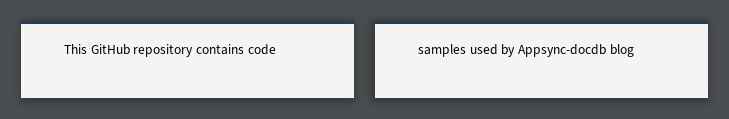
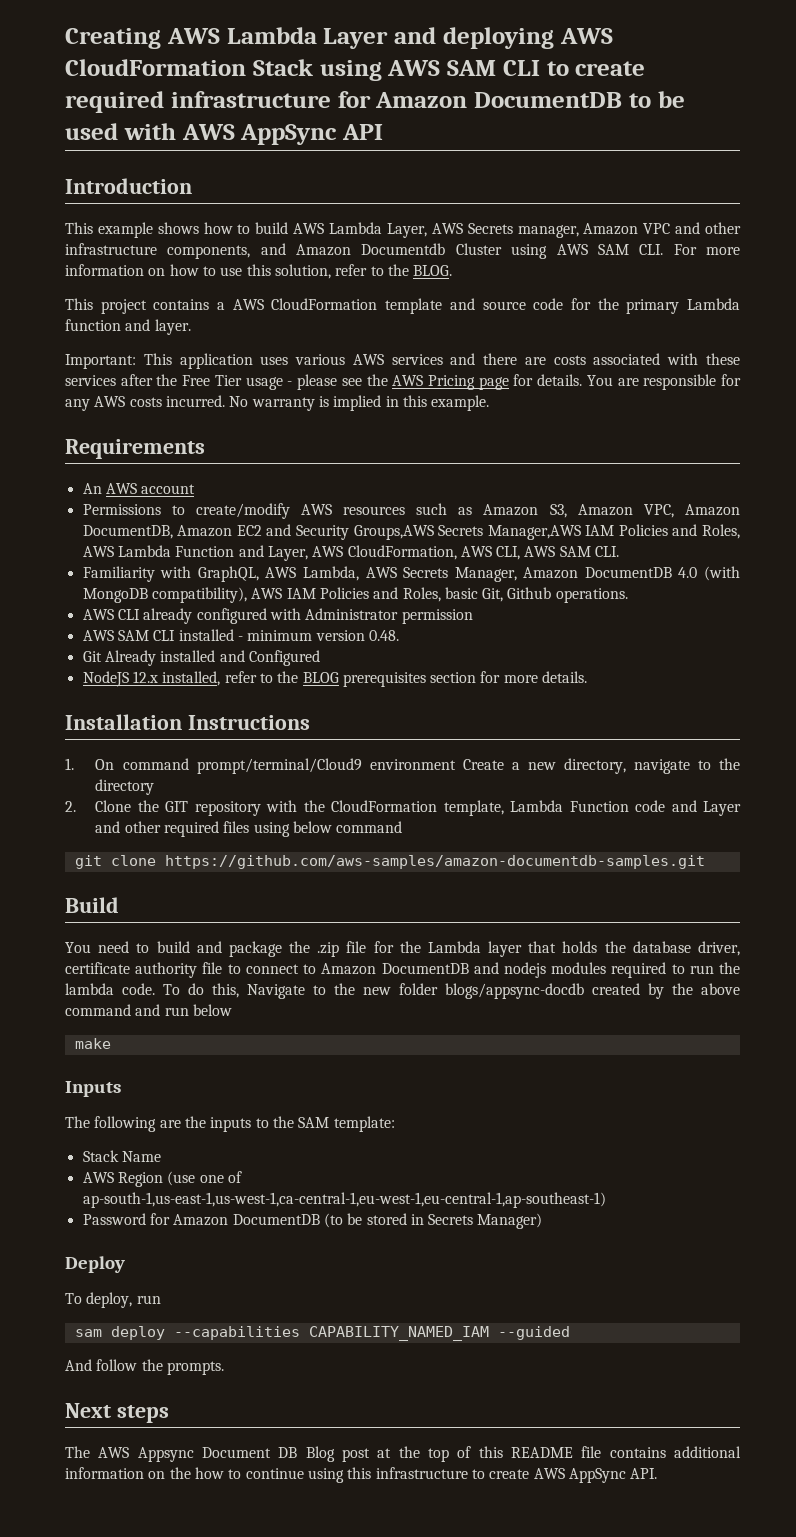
[64,44,634,57] This GitHub repository contains code samples used by Appsync-docdb blog -> [65,27,613,49] [65,59,646,81] [65,91,685,113] [65,123,383,145] [65,178,192,194] [65,222,742,238] [65,243,741,259] [65,264,453,279] [65,298,741,314] [65,319,191,335] [65,353,740,369] [65,374,741,390] [65,395,490,411] [65,439,205,459] [82,483,196,494] [82,503,740,519] [82,524,741,540] [82,545,620,561] [82,566,741,582] [82,587,628,603] [82,608,473,624] [82,629,399,641] [82,650,320,666] [82,671,588,687] [65,714,310,730] [65,758,741,774] [95,779,155,795] [65,800,741,816] [95,821,403,837] [74,855,705,869] [65,897,119,913] [65,941,740,957] [65,962,740,978] [65,983,740,999] [65,1004,232,1016] [74,1038,111,1049] [65,1081,121,1097] [65,1116,395,1132] [82,1150,161,1162] [82,1171,242,1187] [82,1192,606,1208] [82,1213,543,1229] [65,1256,125,1273] [65,1292,161,1308] [74,1326,570,1341] [65,1359,224,1375] [65,1403,169,1423] [65,1446,741,1462] [65,1467,658,1483] Creating AWS Lambda Layer and deploying AWS CloudFormation Stack using AWS SAM CLI to create required infrastructure for Amazon DocumentDB to be used with AWS AppSync API // Introduction // This example shows how to build AWS Lambda Layer, AWS Secrets manager, Amazon VPC and other infrastructure components, and Amazon Documentdb Cluster using AWS SAM CLI. For more information on how to use this solution, refer to the BLOG. // This project contains a AWS CloudFormation template and source code for the primary Lambda function and layer. // Important: This application uses various AWS services and there are costs associated with these services after the Free Tier usage - please see the AWS Pricing page for details. You are responsible for any AWS costs incurred. No warranty is implied in this example. // Requirements // An AWS account // Permissions to create/modify AWS resources such as Amazon S3, Amazon VPC, Amazon DocumentDB, Amazon EC2 and Security Groups,AWS Secrets Manager,AWS IAM Policies and Roles, AWS Lambda Function and Layer, AWS CloudFormation, AWS CLI, AWS SAM CLI. // Familiarity with GraphQL, AWS Lambda, AWS Secrets Manager, Amazon DocumentDB 4.0 (with MongoDB compatibility), AWS IAM Policies and Roles, basic Git, Github operations. // AWS CLI already configured with Administrator permission // AWS SAM CLI installed - minimum version 0.48. // Git Already installed and Configured // NodeJS 12.x installed, refer to the BLOG prerequisites section for more details. // Installation Instructions // 1. On command prompt/terminal/Cloud9 environment Create a new directory, navigate to the directory // 2. Clone the GIT repository with the CloudFormation template, Lambda Function code and Layer and other required files using below command // git clone https://github.com/aws-samples/amazon-documentdb-samples.git // Build // You need to build and package the .zip file for the Lambda layer that holds the database driver, certificate authority file to connect to Amazon DocumentDB and nodejs modules required to run the lambda code. To do this, Navigate to the new folder blogs/appsync-docdb created by the above command and run below // make // Inputs // The following are the inputs to the SAM template: // Stack Name // AWS Region (use one of ap-south-1,us-east-1,us-west-1,ca-central-1,eu-west-1,eu-central-1,ap-southeast-1) // Password for Amazon DocumentDB (to be stored in Secrets Manager) // Deploy // To deploy, run // sam deploy --capabilities CAPABILITY_NAMED_IAM --guided // And follow the prompts. // Next steps // The AWS Appsync Document DB Blog post at the top of this README file contains additional information on the how to continue using this infrastructure to create AWS AppSync API.

